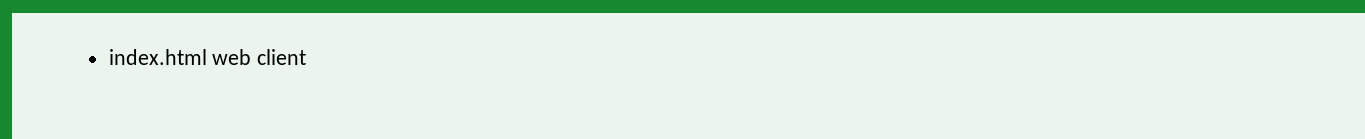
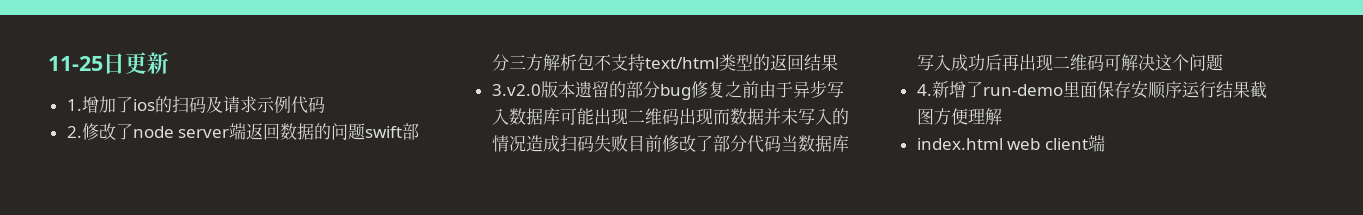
(108, 57) none -> [48,52,169,74] [66,96,325,114] [66,122,420,140] [491,54,838,71] [491,80,844,100] [491,108,849,125] [491,135,849,153] [916,54,1223,71] [916,81,1267,99] [916,108,1002,125] 11-25日更新 // 1.增加了ios的扫码及请求示例代码 // 2.修改了node server端返回数据的问题swift部分三方解析包不支持text/html类型的返回结果 // 3.v2.0版本遗留的部分bug修复之前由于异步写入数据库可能出现二维码出现而数据并未写入的情况造成扫码失败目前修改了部分代码当数据库写入成功后再出现二维码可解决这个问题 // 4.新增了run-demo里面保存安顺序运行结果截图方便理解 //
(307, 57) none -> [1087,134,1105,152] 端

